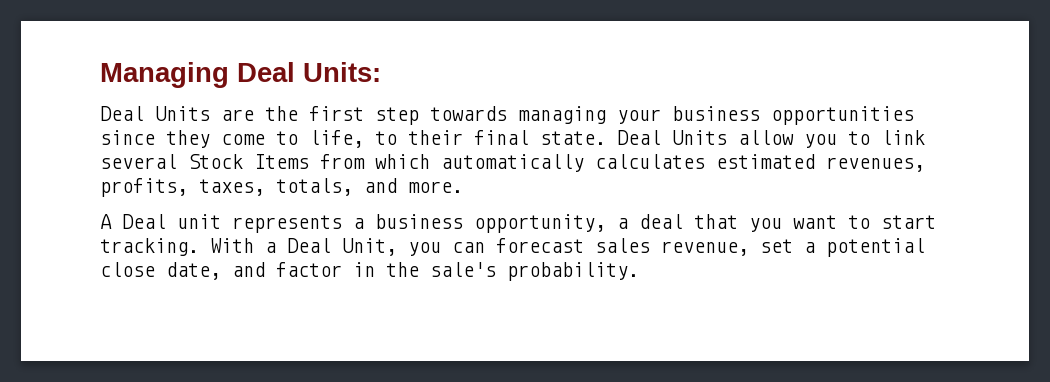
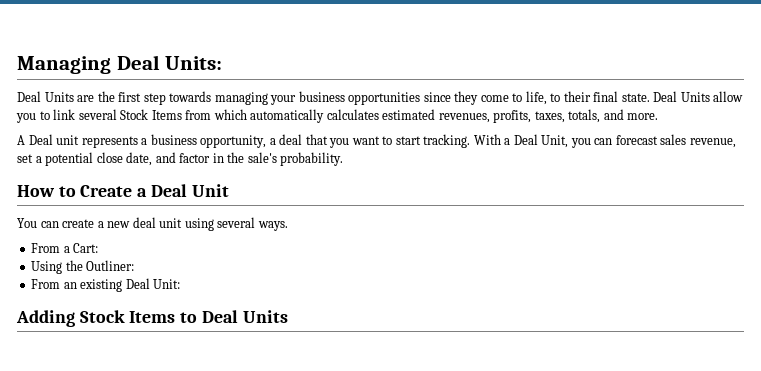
(639, 271) none -> [17,184,229,197] [17,217,288,231] [31,243,99,253] [31,260,135,274] [31,278,181,292] [16,310,288,327] // How to Create a Deal Unit // You can create a new deal unit using several ways. // From a Cart: // Using the Outliner: // From an existing Deal Unit: // Adding Stock Items to Deal Units

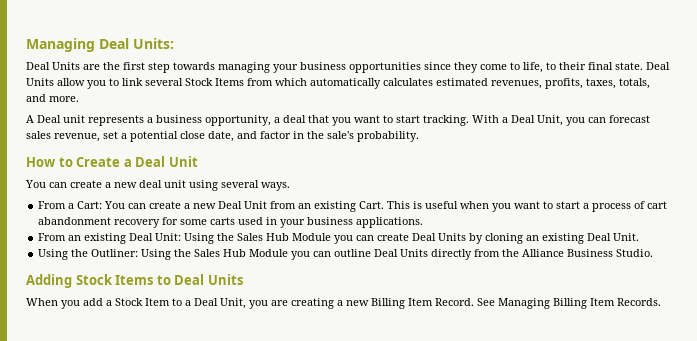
[31,260,135,274] // Using the Outliner: -> [104,201,668,212] [38,217,424,228] You can create a new Deal Unit from an existing Cart. This is useful when you want to start a process of cart abandonment recovery for some carts used in your business applications.
(181, 284) none -> [184,233,640,244] [38,249,654,260] Using the Sales Hub Module you can create Deal Units by cloning an existing Deal Unit. // Using the Outliner: Using the Sales Hub Module you can outline Deal Units directly from the Alliance Business Studio.
(288, 316) none -> [26,298,661,309] // When you add a Stock Item to a Deal Unit, you are creating a new Billing Item Record. See Managing Billing Item Records.

